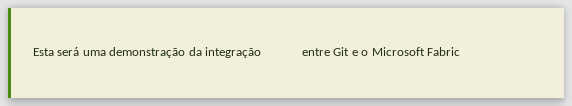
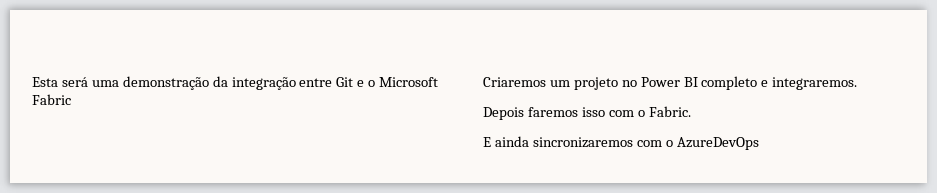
(460, 51) none -> [483,76,858,90] [483,106,691,120] [483,136,759,150] // Criaremos um projeto no Power BI completo e integraremos. // Depois faremos isso com o Fabric. // E ainda sincronizaremos com o AzureDevOps

